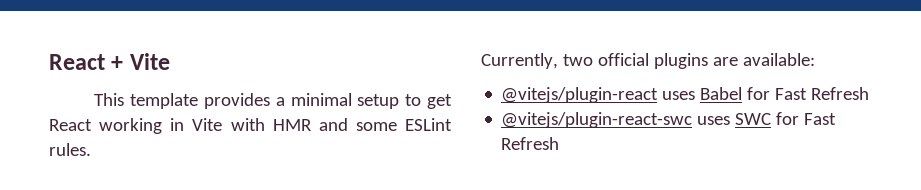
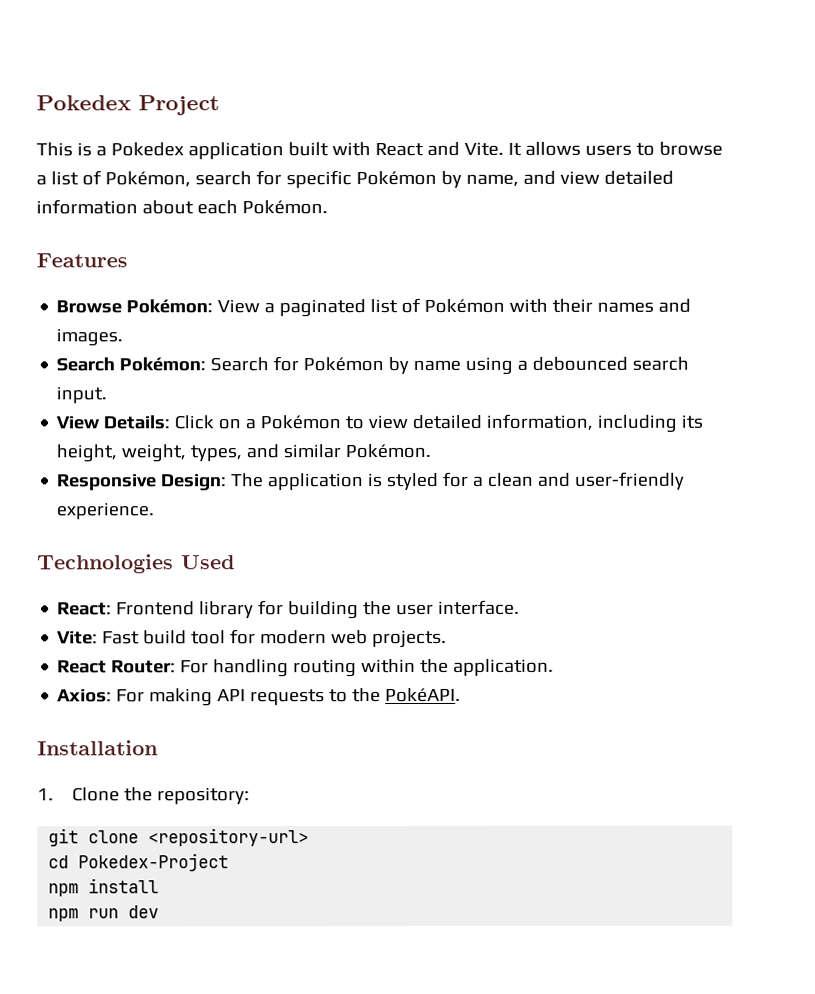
[49,53,170,70] [94,93,452,109] [49,118,452,134] [49,143,91,156] [481,53,815,69] [501,87,870,103] [501,112,837,128] [501,137,560,150] React + Vite // This template provides a minimal setup to get React working in Vite with HMR and some ESLint rules. // Currently, two official plugins are available: // @vitejs/plugin-react uses Babel for Fast Refresh // @vitejs/plugin-react-swc uses SWC for Fast Refresh -> [36,95,220,116] [36,141,723,160] [36,170,674,189] [36,199,328,215] [36,253,128,268] [56,297,692,318] [56,328,124,347] [56,356,690,375] [56,386,108,404] [56,413,704,433] [56,443,432,463] [56,471,685,492] [57,502,156,520] [37,554,235,574] [57,599,521,620] [57,629,448,649] [57,658,555,678] [57,687,462,707] [37,740,158,756] [37,787,251,805] [48,828,310,847] [48,853,230,872] [48,878,160,897] [48,905,160,922] Pokedex Project // This is a Pokedex application built with React and Vite. It allows users to browse a list of Pokémon, search for specific Pokémon by name, and view detailed information about each Pokémon. // Features // Browse Pokémon: View a paginated list of Pokémon with their names and images. // Search Pokémon: Search for Pokémon by name using a debounced search input. // View Details: Click on a Pokémon to view detailed information, including its height, weight, types, and similar Pokémon. // Responsive Design: The application is styled for a clean and user-friendly experience. // Technologies Used // React: Frontend library for building the user interface. // Vite: Fast build tool for modern web projects. // React Router: For handling routing within the application. // Axios: For making API requests to the PokéAPI. // Installation // 1. Clone the repository: // git clone <repository-url> // cd Pokedex-Project // npm install // npm run dev

